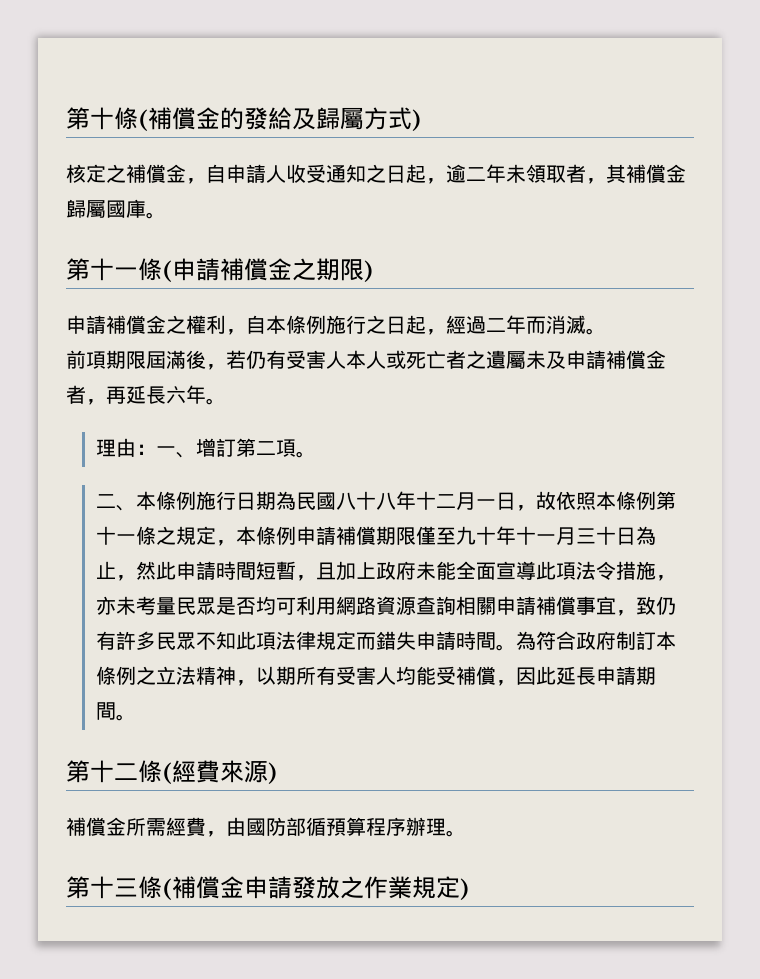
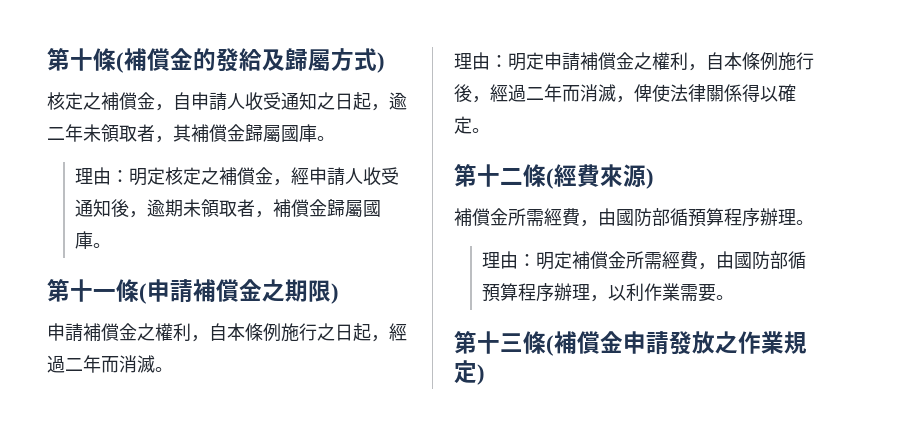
(166, 215) none -> [75,167,400,186] [75,198,382,218] [75,231,112,249] // 理由：明定核定之補償金，經申請人收受通知後，逾期未領取者，補償金歸屬國庫。
[66,350,666,370] [66,385,226,405] [95,438,316,458] [95,491,676,511] [95,526,656,546] [95,561,676,581] [95,596,676,616] [95,631,676,651] [95,666,656,686] [95,702,116,720] 前項期限屆滿後，若仍有受害人本人或死亡者之遺屬未及申請補償金者，再延長六年。 // 理由：一、增訂第二項。 // 二、本條例施行日期為民國八十八年十二月一日，故依照本條例第十一條之規定，本條例申請補償期限僅至九十年十一月三十日為止，然此申請時間短暫，且加上政府未能全面宣導此項法令措施，亦未考量民眾是否均可利用網路資源查詢相關申請補償事宜，致仍有許多民眾不知此項法律規定而錯失申請時間。為符合政府制訂本條例之立法精神，以期所有受害人均能受補償，因此延長申請期間 -> [454,52,814,71] [454,84,796,103] [454,116,472,134] 理由：明定申請補償金之權利，自本條例施行後，經過二年而消滅，俾使法律關係得以確定
(466, 833) none -> [482,251,807,270] [482,283,735,302] // 理由：明定補償金所需經費，由國防部循預算程序辦理，以利作業需要。

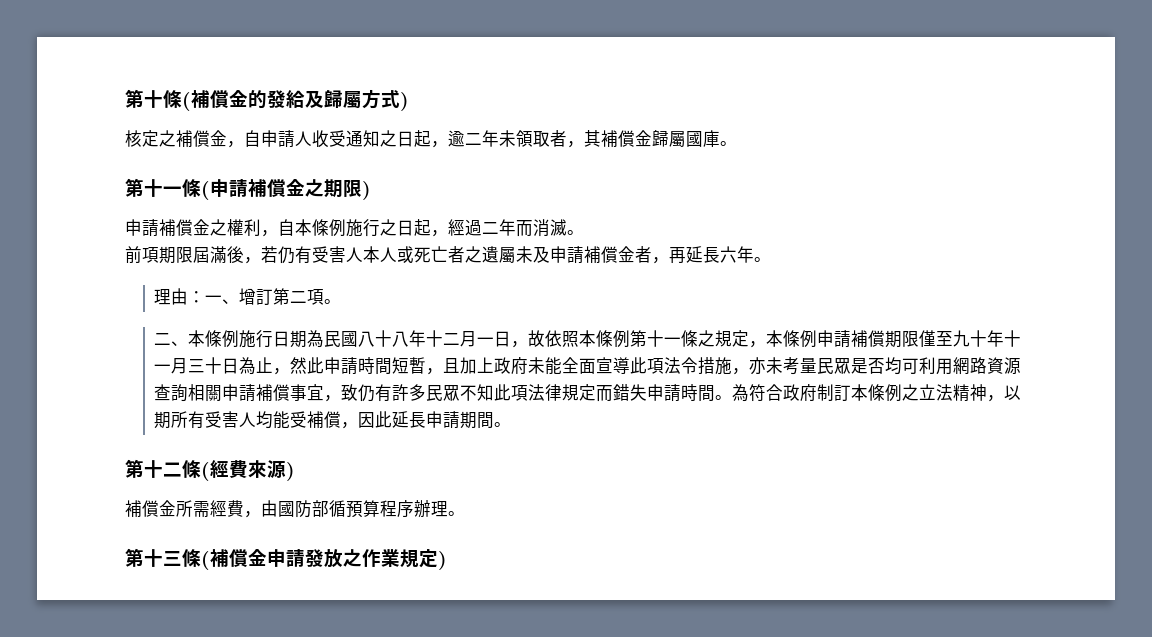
[75,167,400,186] [75,198,382,218] [75,231,112,249] // 理由：明定核定之補償金，經申請人收受通知後，逾期未領取者，補償金歸屬國庫。 -> (737, 143) none
[454,52,814,71] [454,84,796,103] [454,116,472,134] 理由：明定申請補償金之權利，自本條例施行後，經過二年而消滅，俾使法律關係得以確定 -> [125,246,771,264] [154,288,342,305] [154,330,1022,348] [154,357,1022,375] [154,384,1022,402] [154,411,495,429] 前項期限屆滿後，若仍有受害人本人或死亡者之遺屬未及申請補償金者，再延長六年。 // 理由：一、增訂第二項。 // 二、本條例施行日期為民國八十八年十二月一日，故依照本條例第十一條之規定，本條例申請補償期限僅至九十年十一月三十日為止，然此申請時間短暫，且加上政府未能全面宣導此項法令措施，亦未考量民眾是否均可利用網路資源查詢相關申請補償事宜，致仍有許多民眾不知此項法律規定而錯失申請時間。為符合政府制訂本條例之立法精神，以期所有受害人均能受補償，因此延長申請期間
[482,251,807,270] [482,283,735,302] // 理由：明定補償金所需經費，由國防部循預算程序辦理，以利作業需要。 -> (465, 513) none

